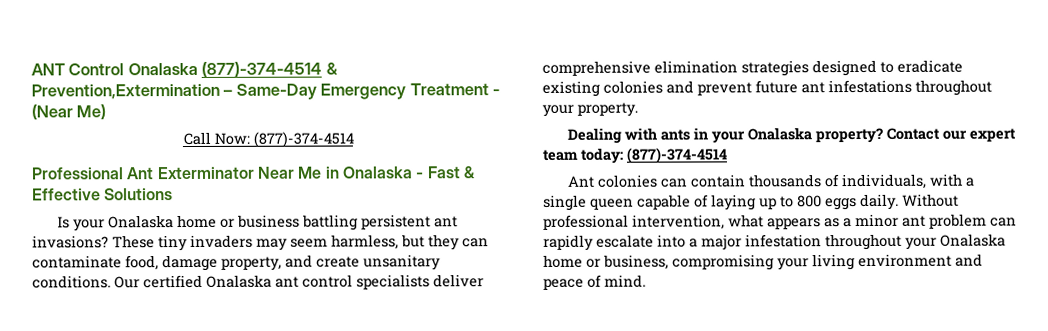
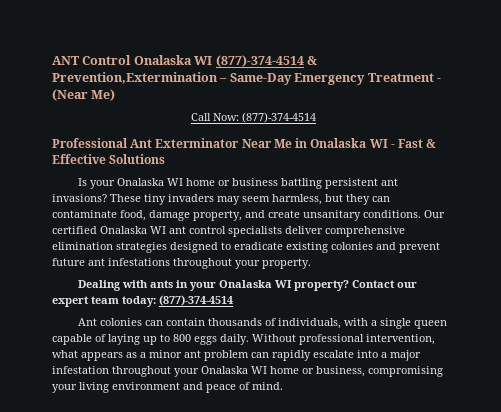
(198, 69) none -> [194,56,213,65] WI
(413, 172) none -> [369,139,388,148] WI
(175, 222) none -> [167,178,184,186] WI
(272, 281) none -> [150,226,166,234] WI
(813, 134) none -> [275,280,293,288] WI
(1006, 240) none -> [251,366,267,374] WI

